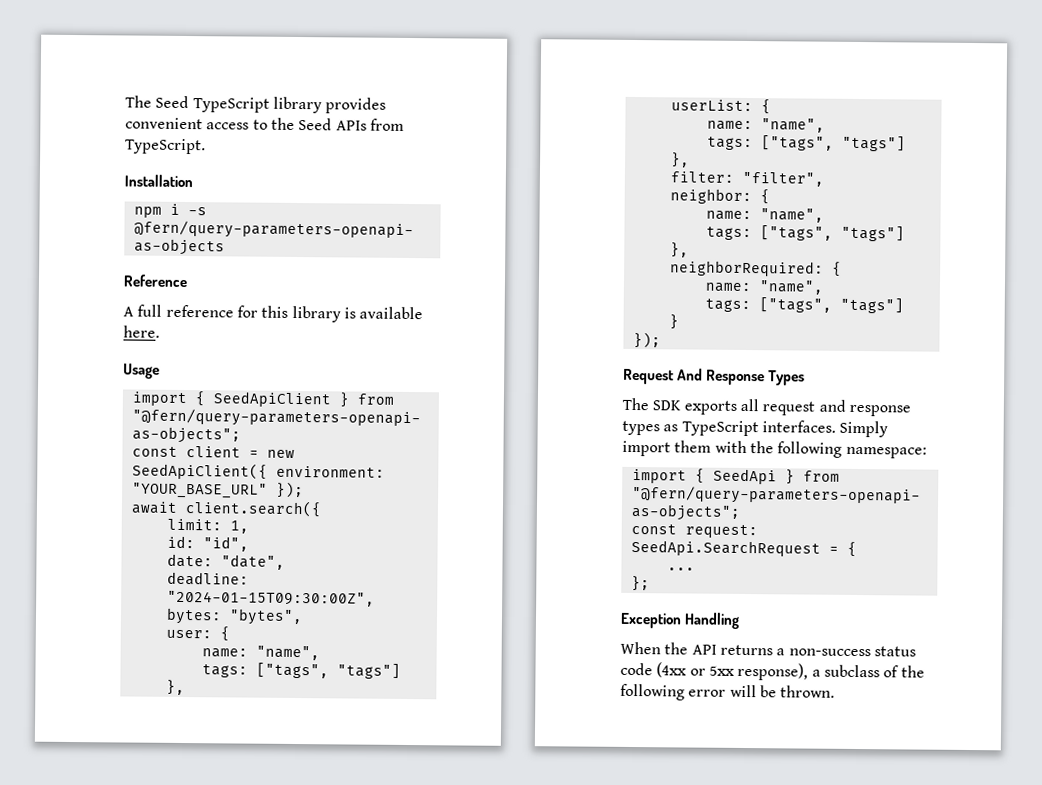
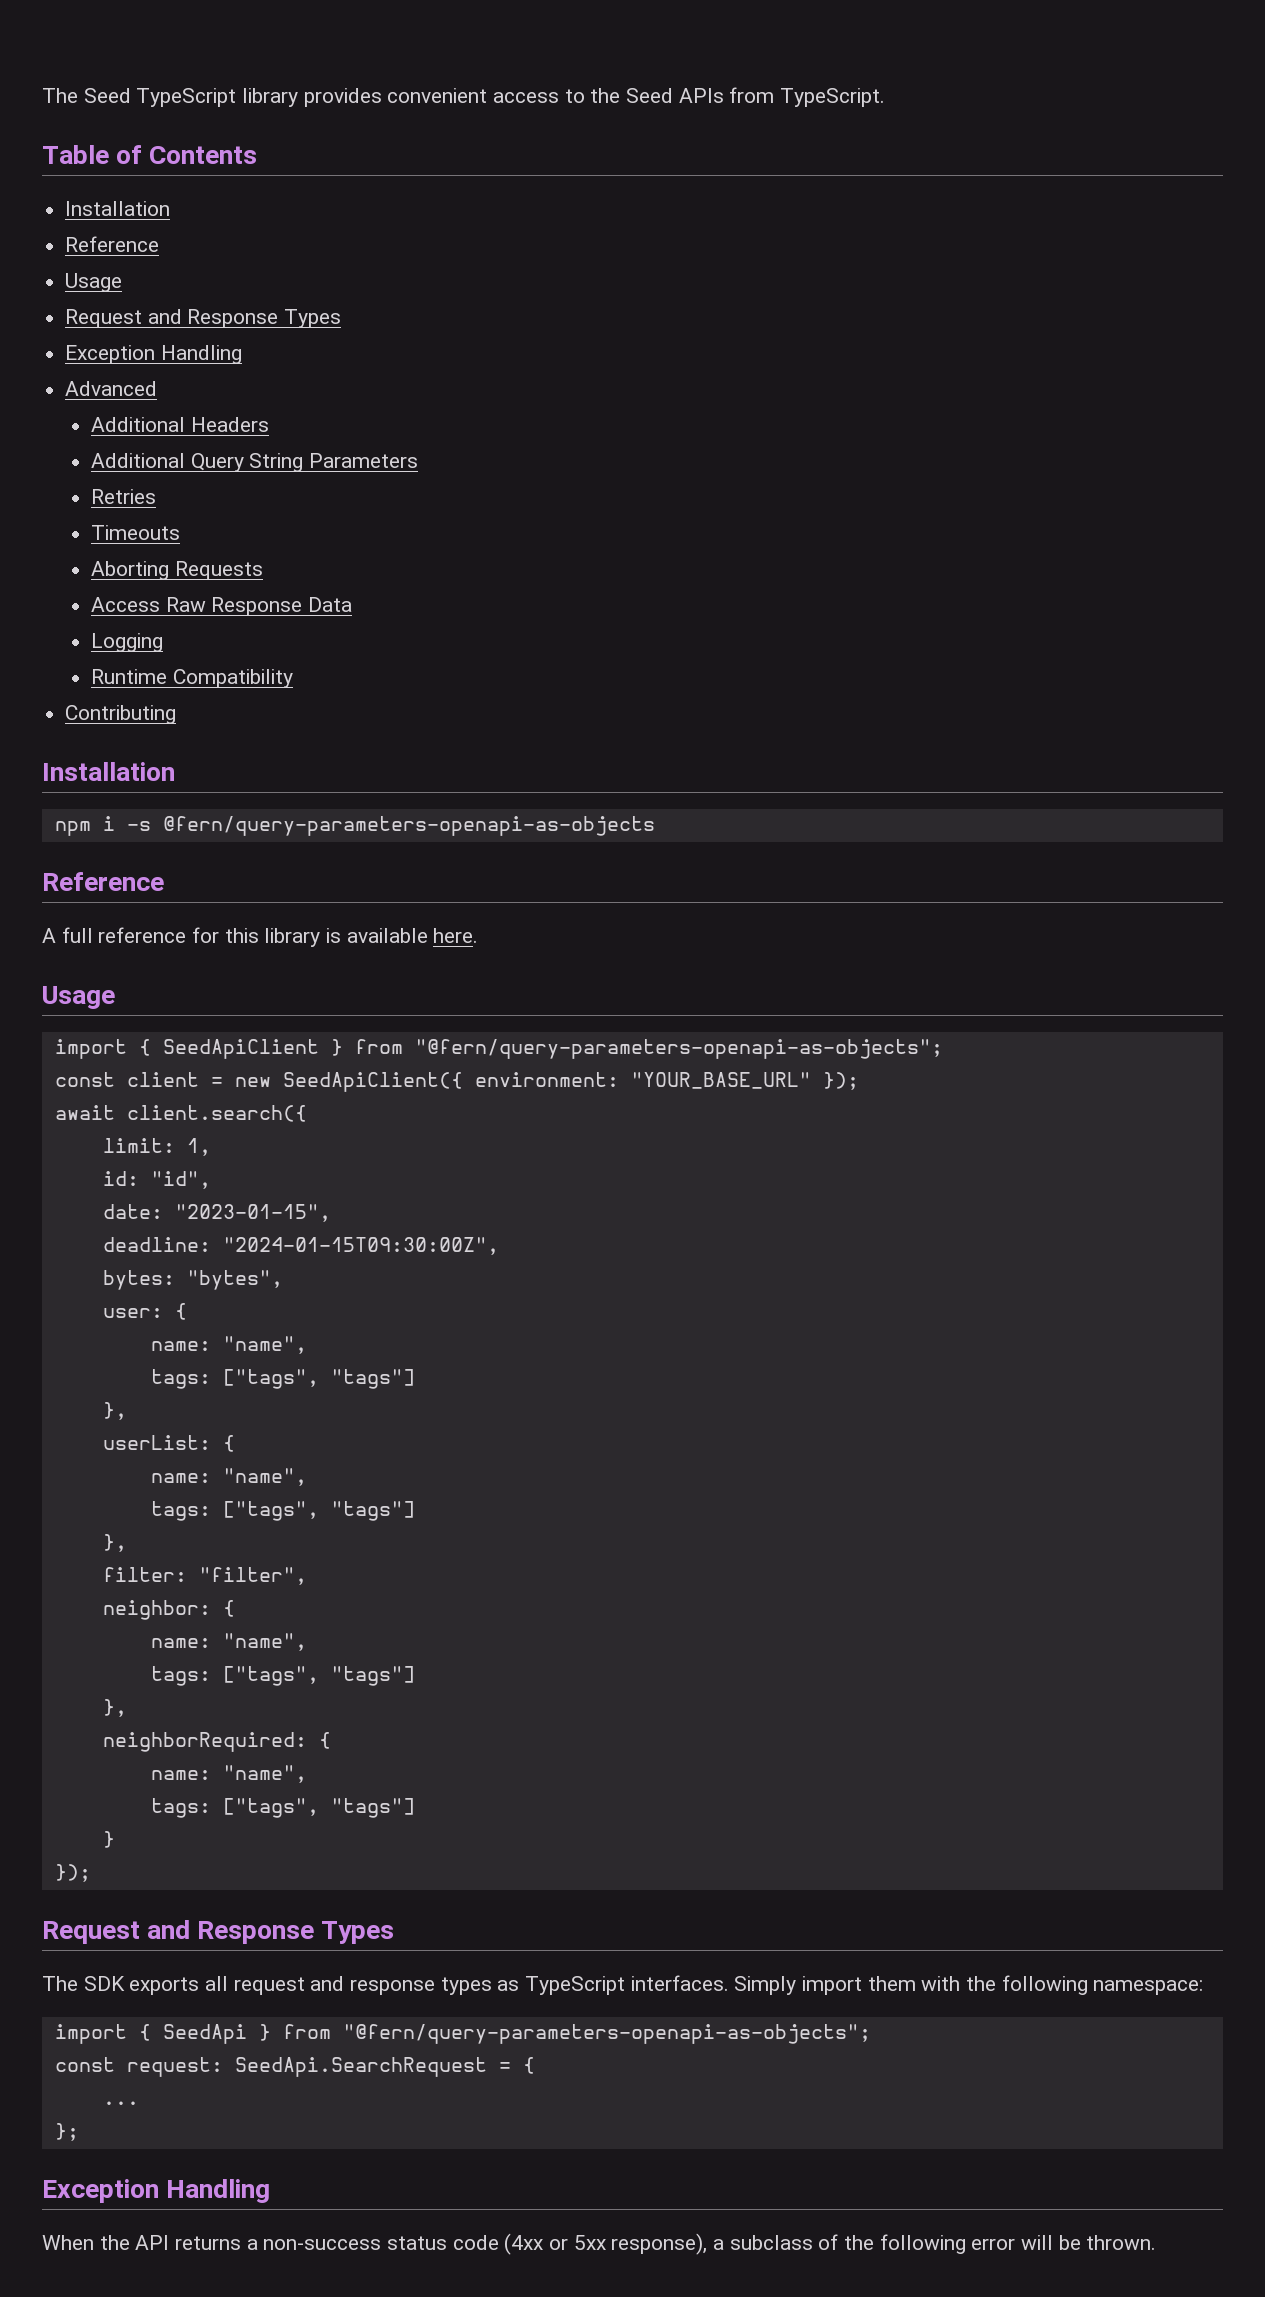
(206, 146) none -> [42,145,258,164] [65,201,171,216] [65,236,160,252] [65,273,123,292] [65,309,342,328] [65,345,242,364] [65,381,158,396] [91,417,269,432] [91,453,419,472] [91,489,157,504] [91,525,181,540] [91,561,263,580] [91,597,353,616] [91,633,164,652] [91,669,293,688] [65,705,177,724] // Table of Contents // Installation // Reference // Usage // Request and Response Types // Exception Handling // Advanced // Additional Headers // Additional Query String Parameters // Retries // Timeouts // Aborting Requests // Access Raw Response Data // Logging // Runtime Compatibility // Contributing
[220,554,285,570] "date", -> [174,1204,331,1222] "2023-01-15",
[677,368,704,381] And -> [147,1920,191,1939] and

